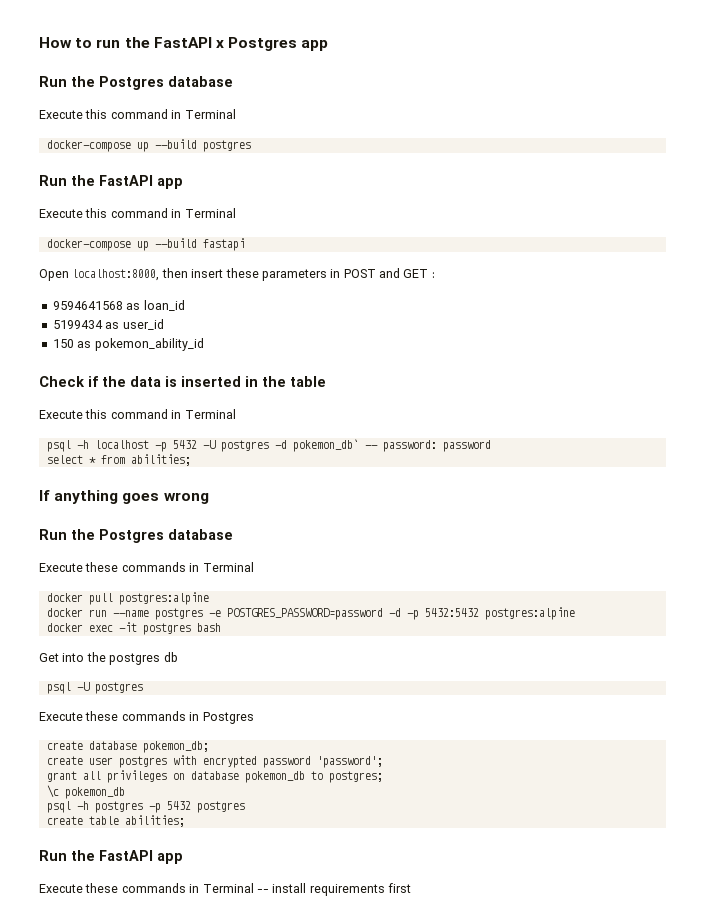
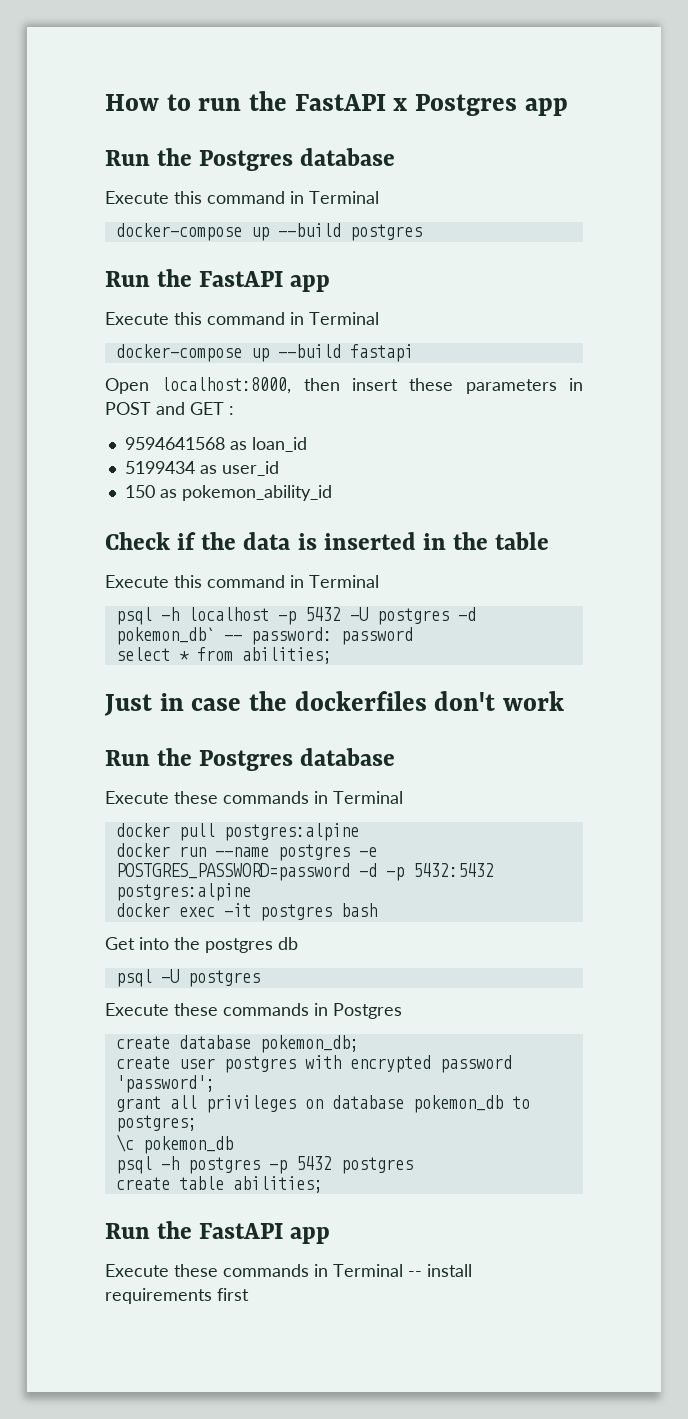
[39,490,209,504] If anything goes wrong -> [104,691,565,716] Just in case the dockerfiles don't work

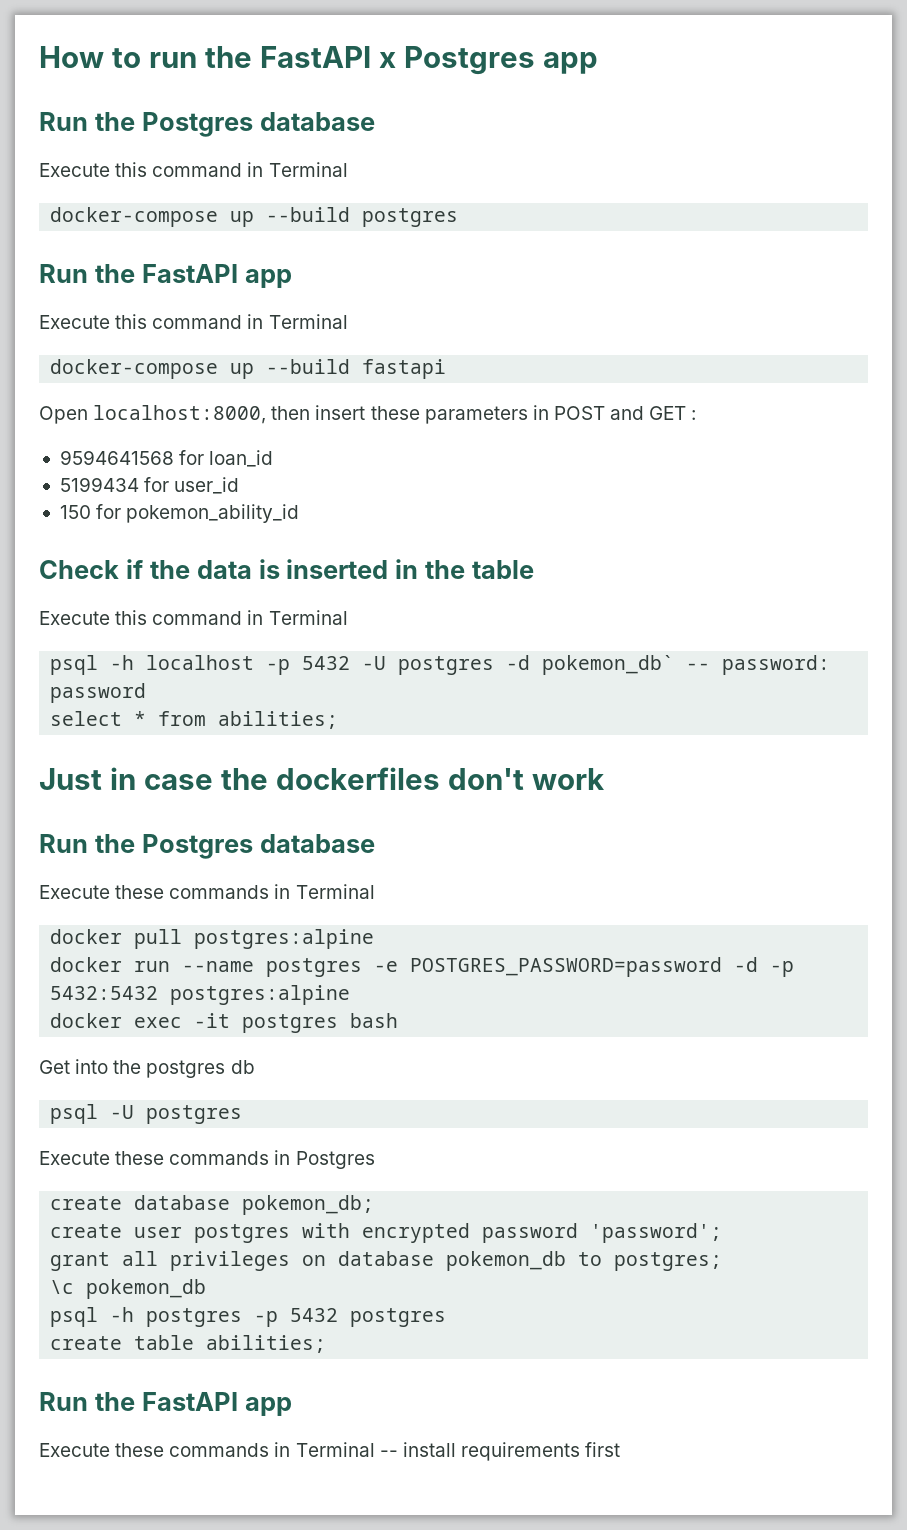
[229,441,247,450] as -> [179,450,205,465] for
[199,465,217,474] as -> [144,477,170,492] for
[159,489,177,498] as -> [96,504,122,519] for

